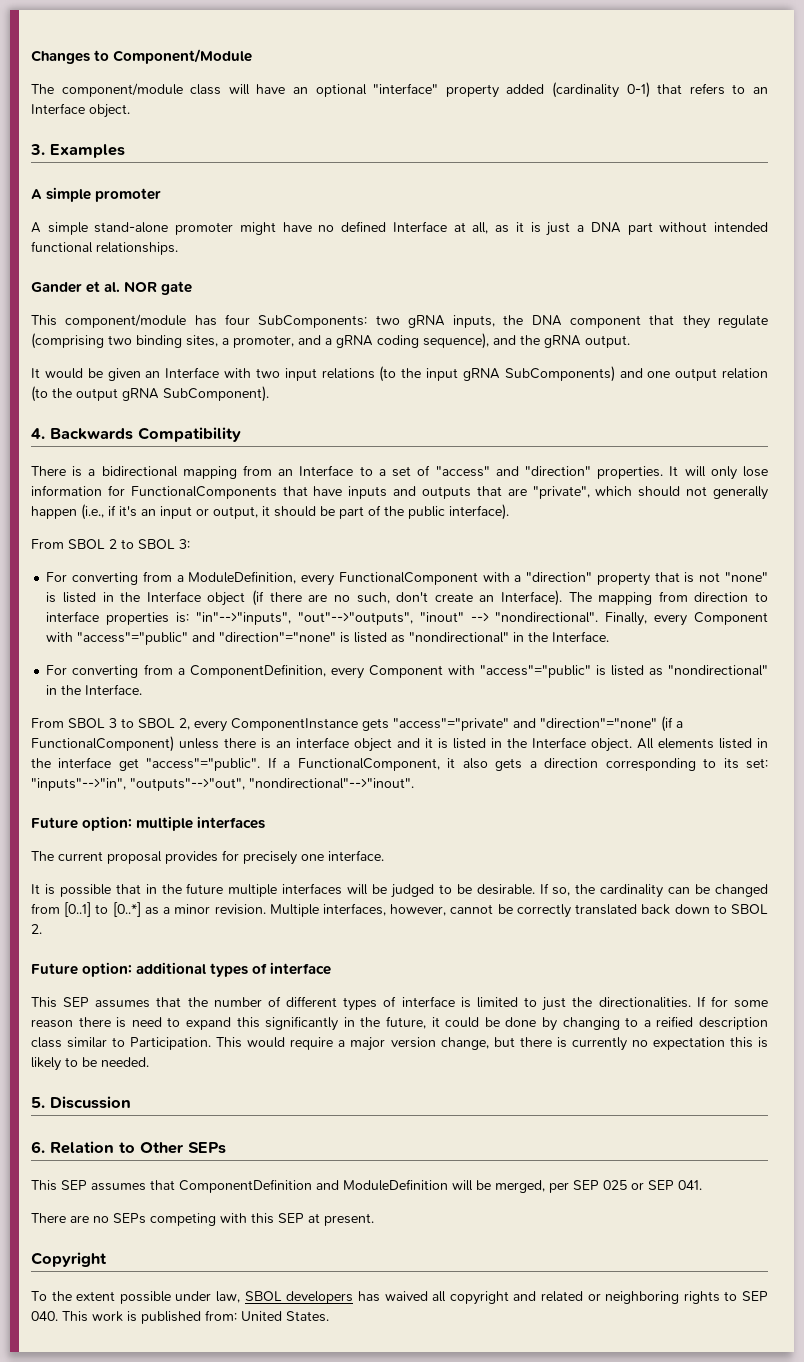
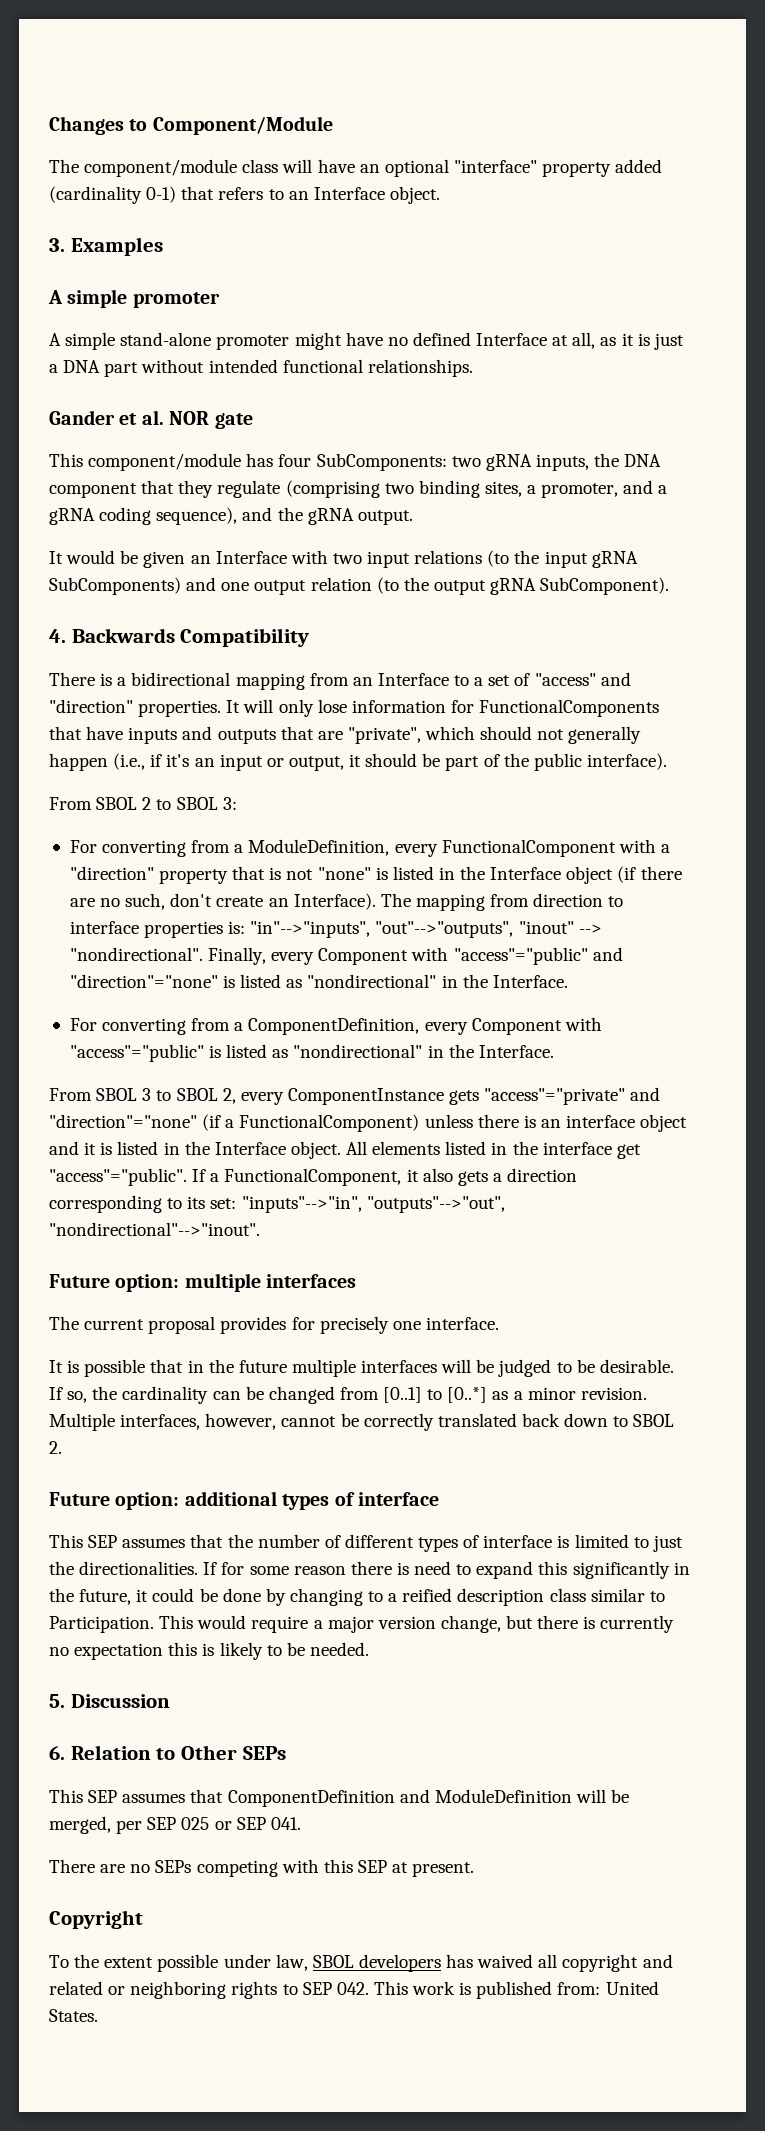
[31,1311,58,1321] 040. -> [336,1982,369,1995] 042.

